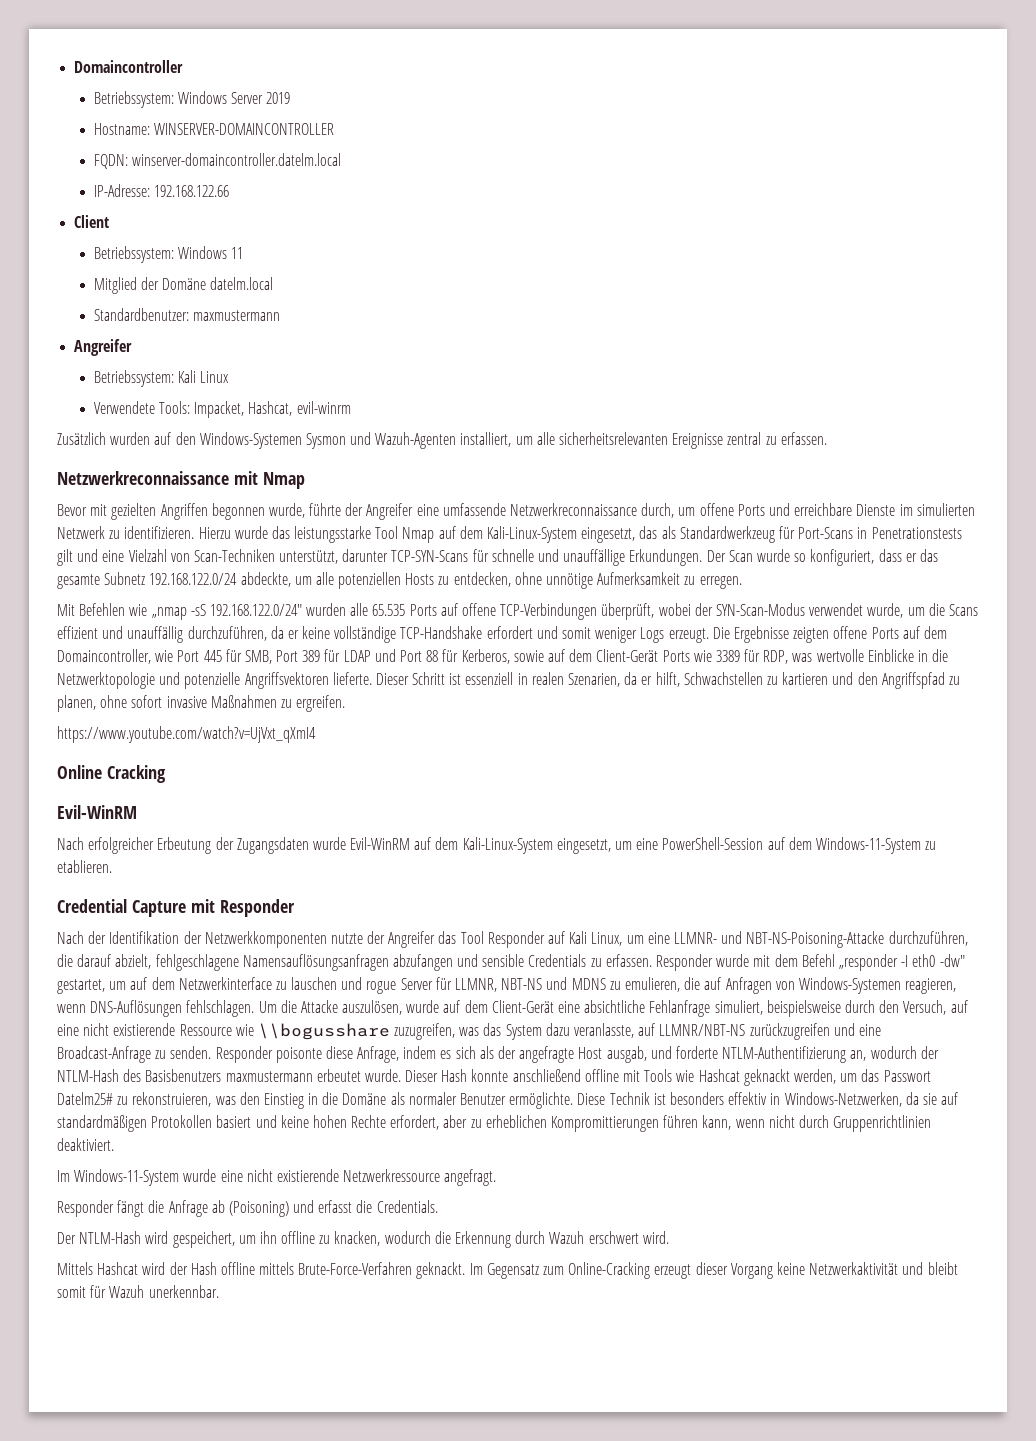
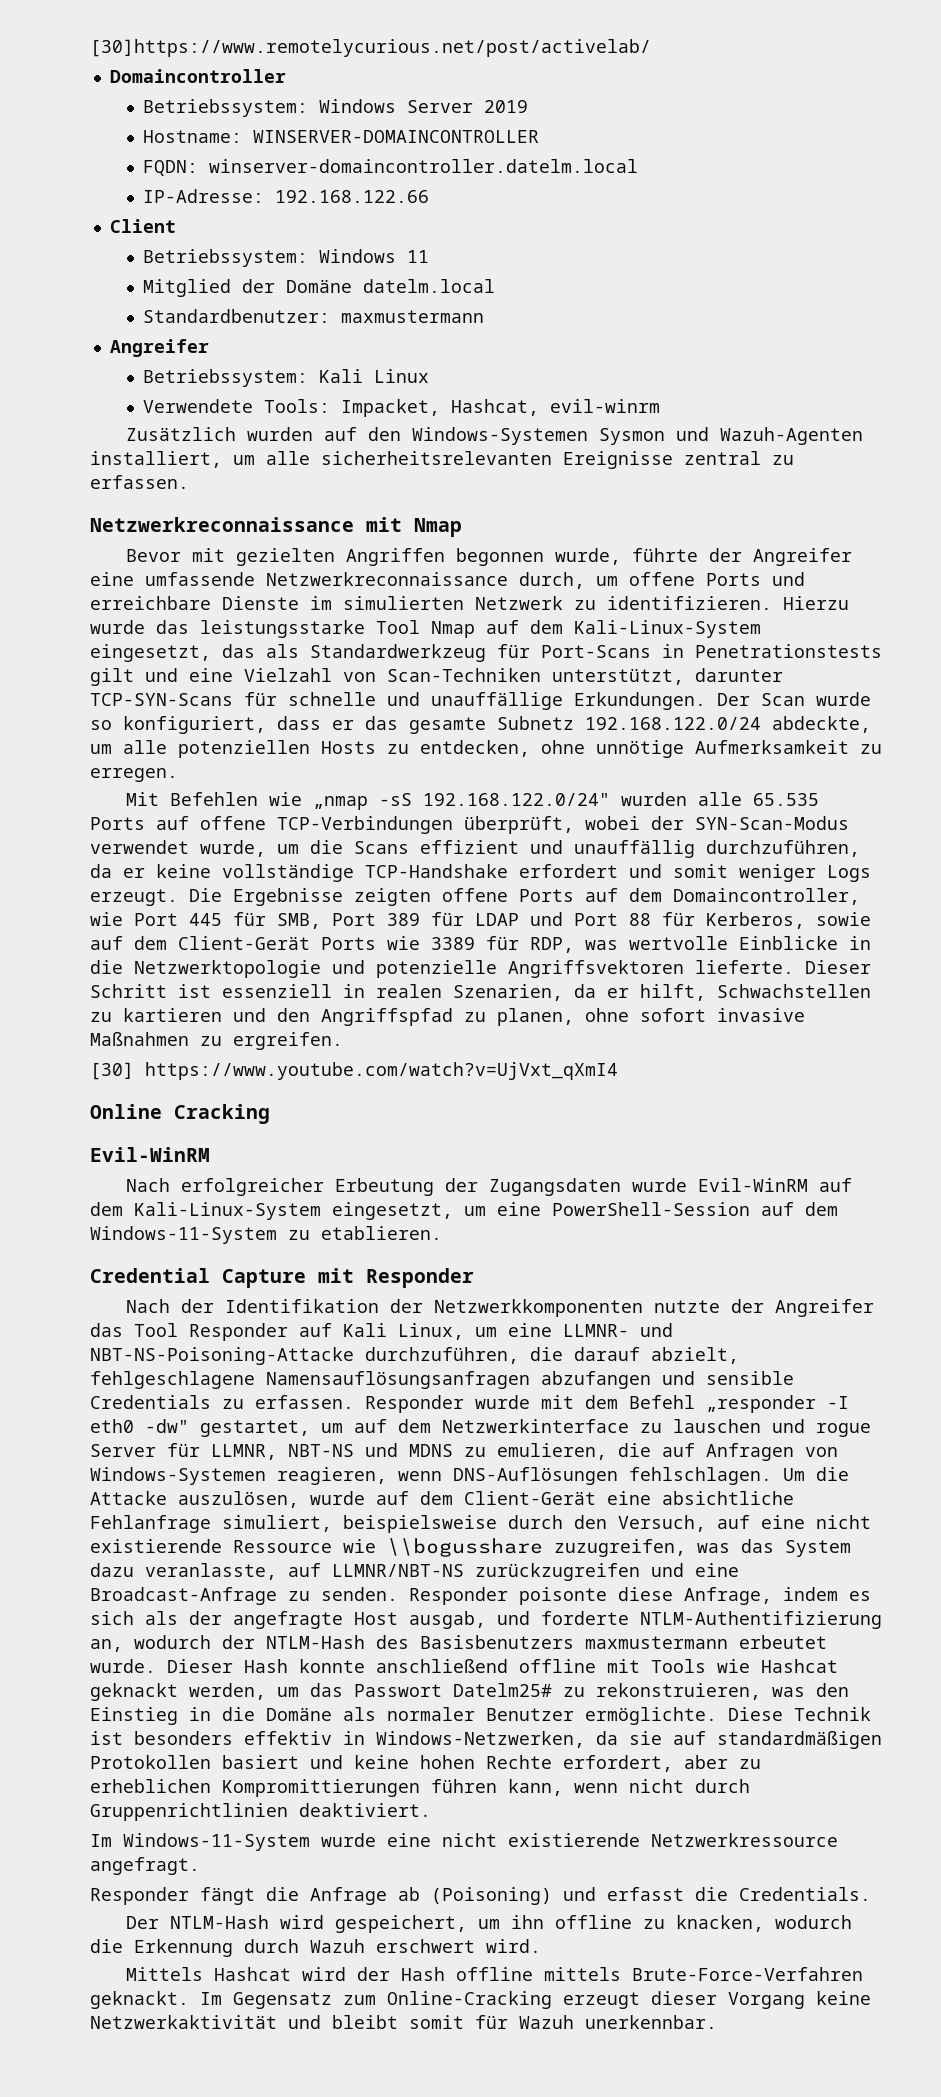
(74, 66) none -> [90,39,651,57] [30]https://www.remotelycurious.net/post/activelab/ //
(346, 703) none -> [90,1062,134,1080] [30]

